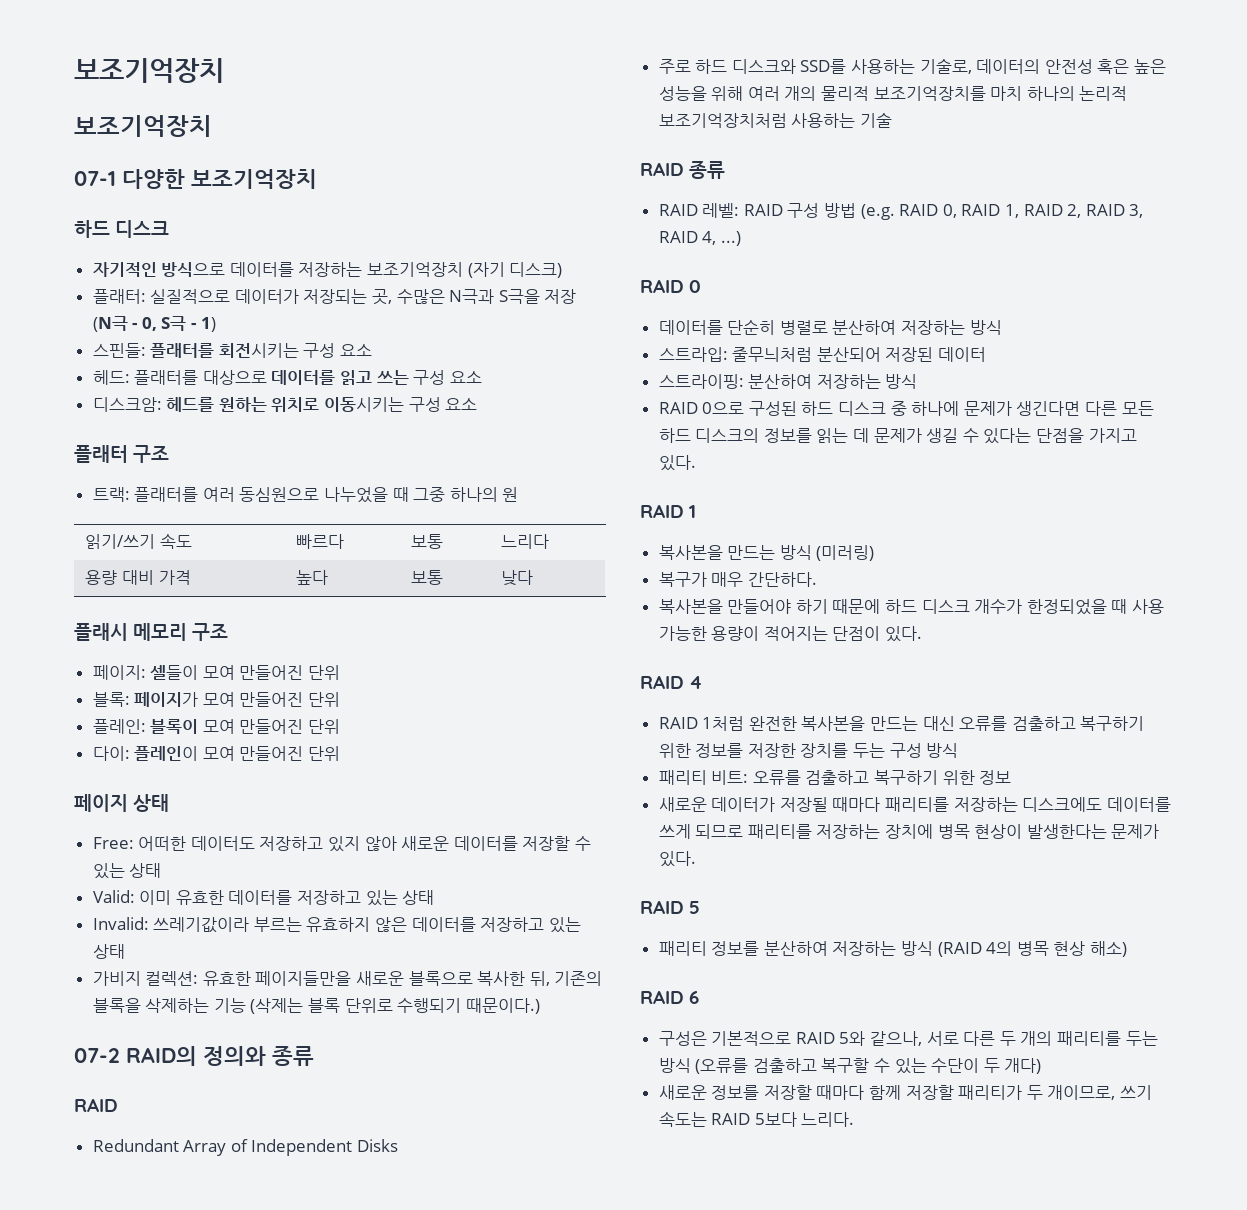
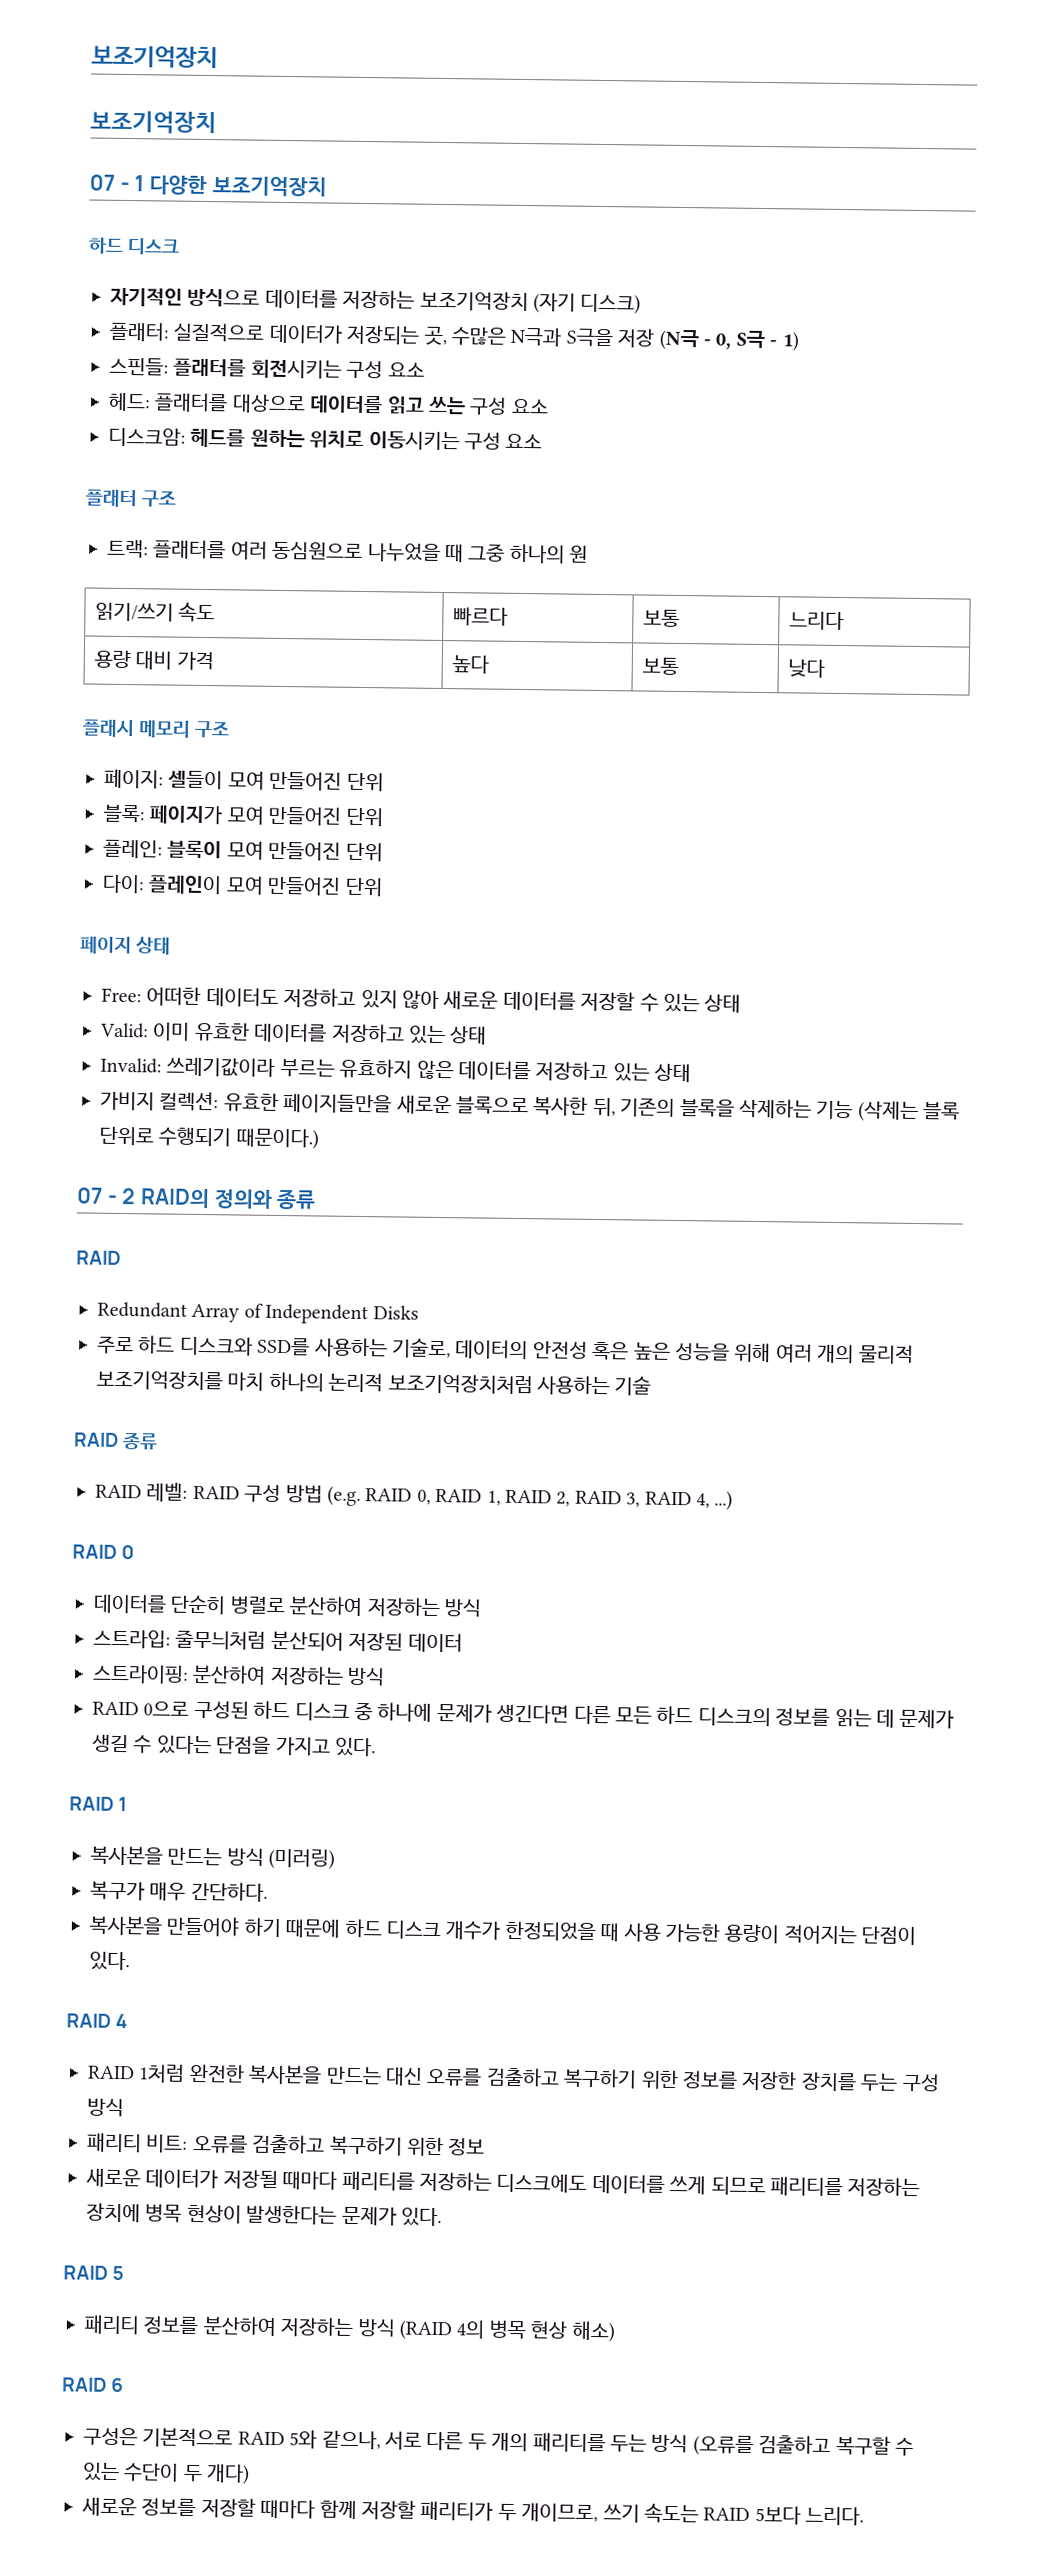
[74,171,116,186] 07-1 -> [89,174,145,192] 07 - 1
[74,1048,120,1063] 07-2 -> [76,1187,137,1205] 07 - 2

